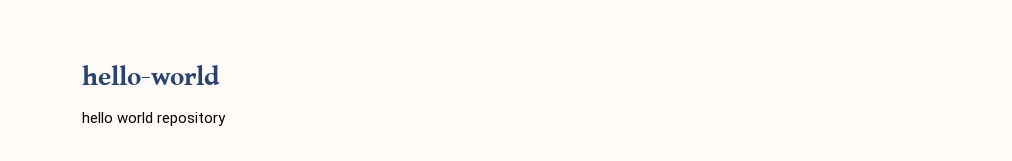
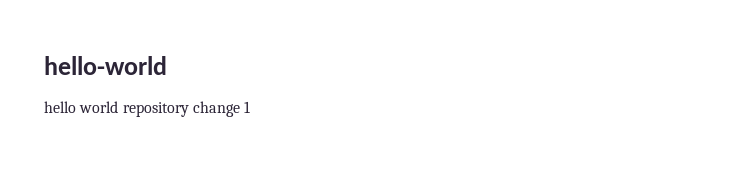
(227, 119) none -> [192,101,251,117] change 1

